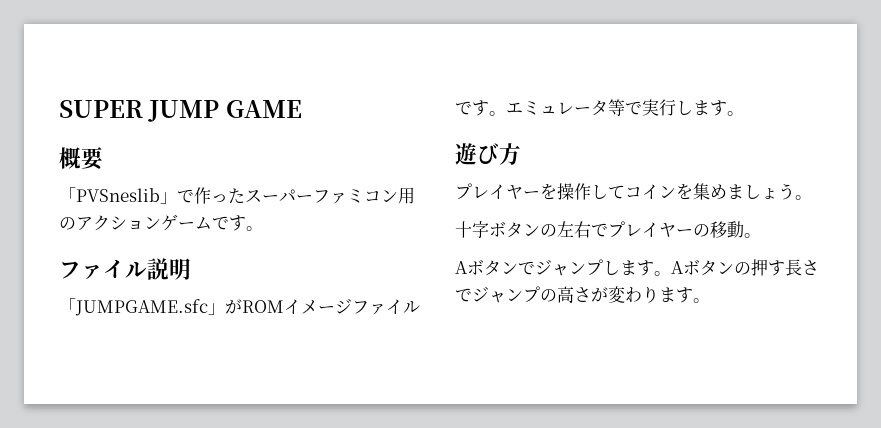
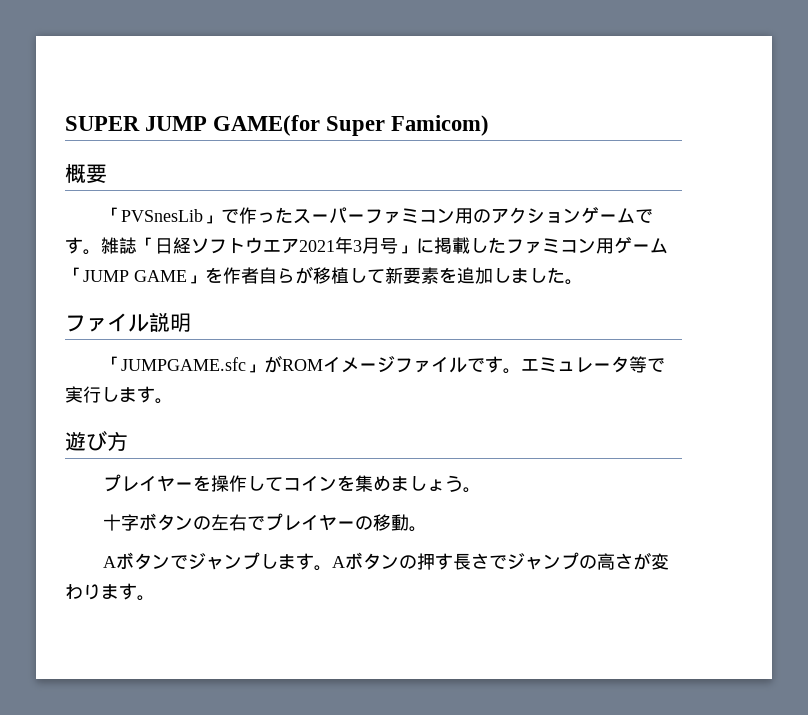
[225,100,302,118] GAME -> [213,115,490,136] GAME(for Super Famicom)
[76,188,160,202] PVSneslib -> [121,209,204,222] PVSnesLib
(263, 228) none -> [101,237,668,254] [65,266,583,285] 雑誌「日経ソフトウエア2021年3月号」に掲載したファミコン用ゲーム「JUMP GAME」を作者自らが移植して新要素を追加しました。

